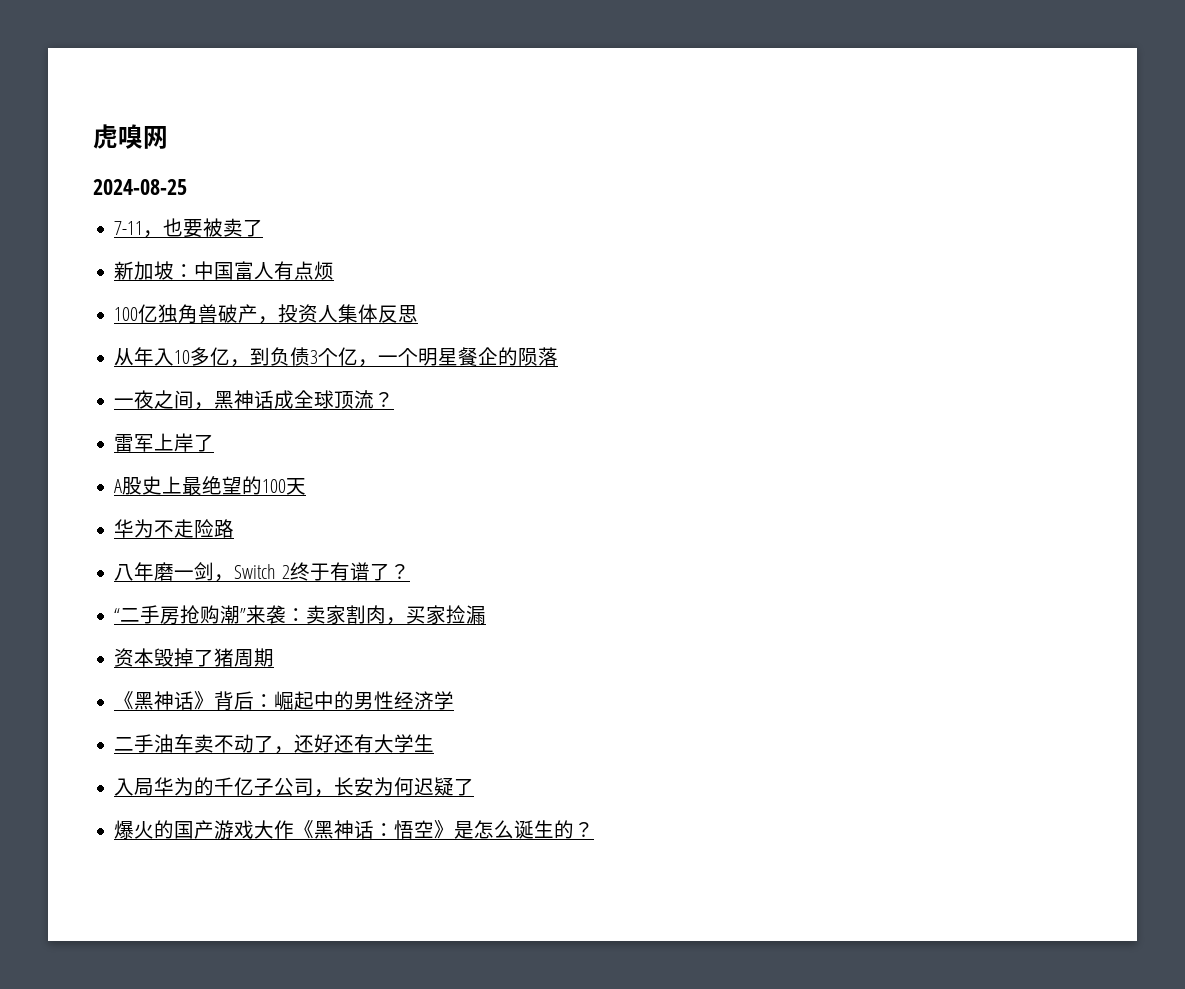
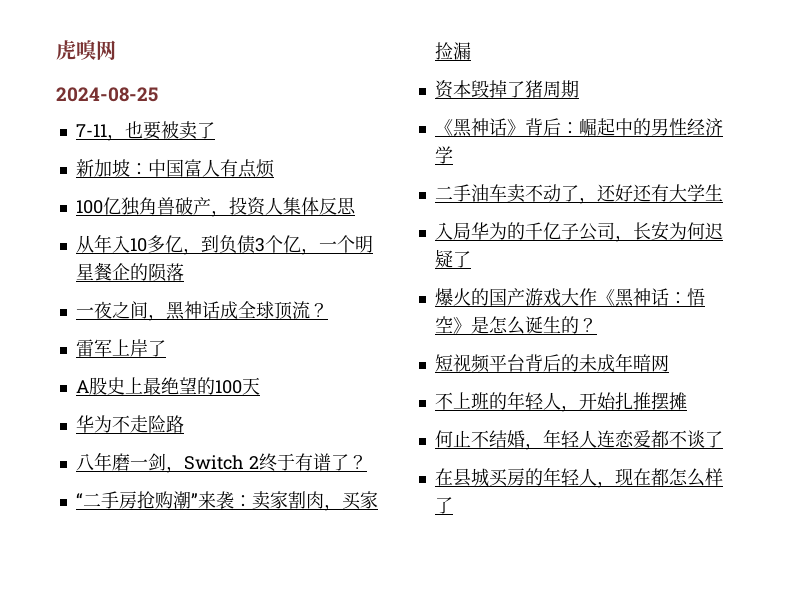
(595, 829) none -> [434,353,669,373] [434,391,687,412] [434,429,723,450] [434,467,723,488] [434,497,453,514] // 短视频平台背后的未成年暗网 // 不上班的年轻人，开始扎推摆摊 // 何止不结婚，年轻人连恋爱都不谈了 // 在县城买房的年轻人，现在都怎么样了

